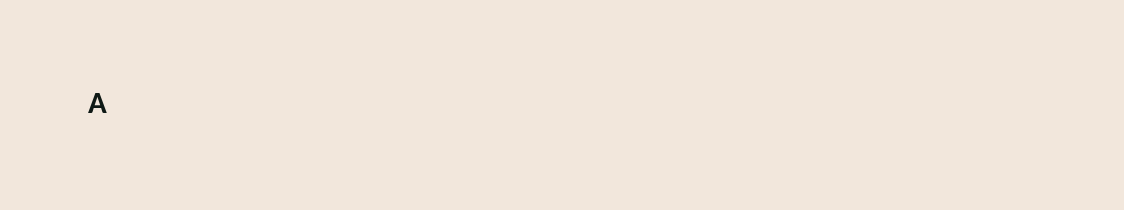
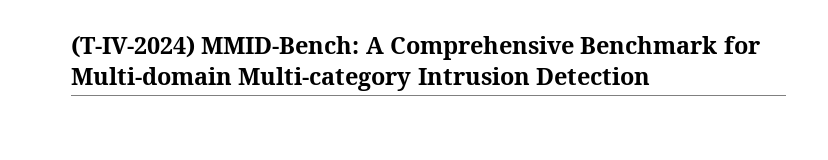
[88,93,107,113] A -> [71,35,760,60] [71,67,651,91] (T-IV-2024) MMID-Bench: A Comprehensive Benchmark for Multi-domain Multi-category Intrusion Detection

